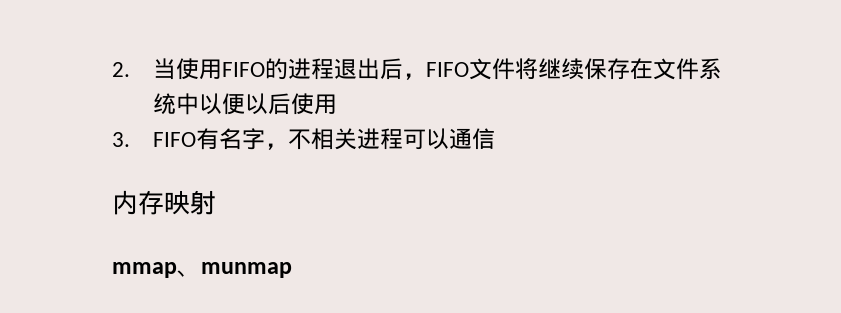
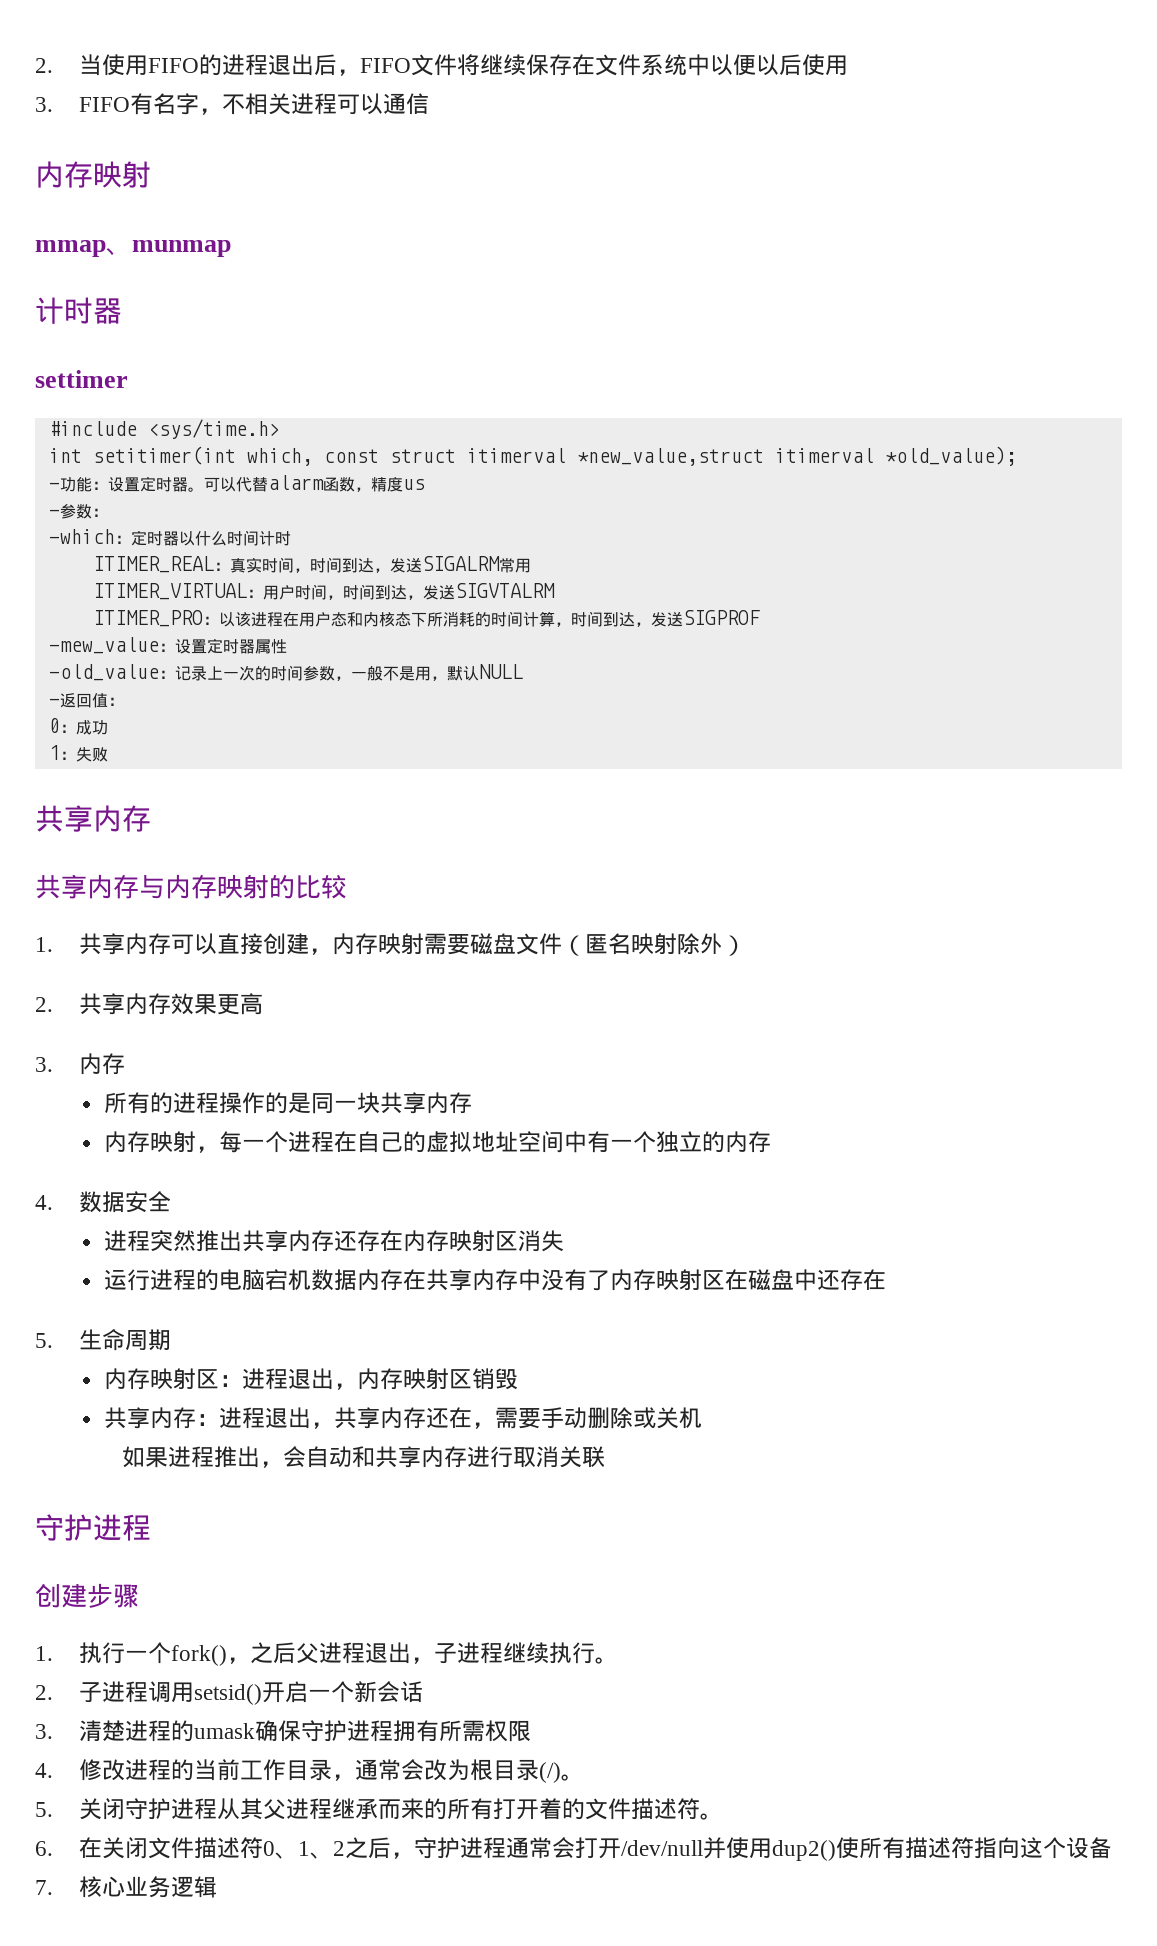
(292, 270) none -> [35,297,122,324] [35,370,128,388] [48,419,280,439] [48,446,1017,466] [48,475,425,492] [48,504,108,519] [48,529,291,546] [92,556,531,573] [92,583,555,600] [92,610,760,627] [48,637,287,654] [48,664,523,681] [48,693,124,708] [48,718,108,735] [48,745,108,762] [35,805,151,832] [35,874,347,899] [35,933,746,956] [35,993,263,1015] [35,1053,125,1075] [104,1092,473,1114] [104,1131,772,1153] [35,1191,171,1213] [104,1230,565,1252] [104,1269,887,1291] [35,1329,171,1351] [104,1368,519,1390] [104,1407,703,1429] [122,1446,606,1468] [35,1514,151,1541] [35,1583,139,1608] [35,1642,618,1666] [35,1681,423,1705] [35,1720,531,1742] [35,1759,584,1783] [35,1798,723,1820] [35,1837,1112,1861] [35,1876,217,1898] // 计时器 // settimer // #include <sys/time.h> // int setitimer(int which, const struct itimerval *new_value,struct itimerval *old_value); // -功能：设置定时器。可以代替alarm函数，精度us // -参数： // -which：定时器以什么时间计时 // ITIMER_REAL：真实时间，时间到达，发送SIGALRM常用 // ITIMER_VIRTUAL：用户时间，时间到达，发送SIGVTALRM // ITIMER_PRO：以该进程在用户态和内核态下所消耗的时间计算，时间到达，发送SIGPROF // -mew_value：设置定时器属性 // -old_value：记录上一次的时间参数，一般不是用，默认NULL // -返回值： // 0：成功 // 1：失败 // 共享内存 // 共享内存与内存映射的比较 // 1.共享内存可以直接创建，内存映射需要磁盘文件（匿名映射除外） // 2.共享内存效果更高 // 3.内存 // 所有的进程操作的是同一块共享内存 // 内存映射，每一个进程在自己的虚拟地址空间中有一个独立的内存 // 4.数据安全 // 进程突然推出共享内存还存在内存映射区消失 // 运行进程的电脑宕机数据内存在共享内存中没有了内存映射区在磁盘中还存在 // 5.生命周期 // 内存映射区：进程退出，内存映射区销毁 // 共享内存：进程退出，共享内存还在，需要手动删除或关机 // 如果进程推出，会自动和共享内存进行取消关联 // 守护进程 // 创建步骤 // 1.执行一个fork()，之后父进程退出，子进程继续执行。 // 2.子进程调用setsid()开启一个新会话 // 3.清楚进程的umask确保守护进程拥有所需权限 // 4.修改进程的当前工作目录，通常会改为根目录(/)。 // 5.关闭守护进程从其父进程继承而来的所有打开着的文件描述符。 // 6.在关闭文件描述符0、1、2之后，守护进程通常会打开/dev/null并使用dup2()使所有描述符指向这个设备 // 7.核心业务逻辑

